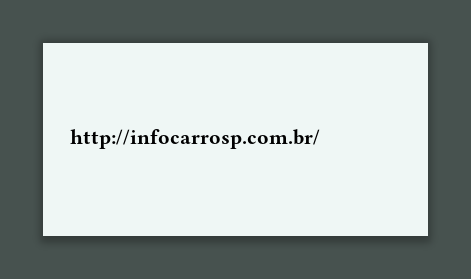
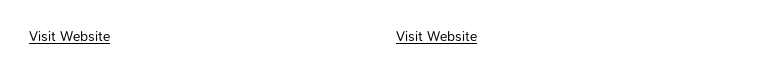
[70,129,320,149] http://infocarrosp.com.br/ -> [29,30,110,42] [396,30,477,42] Visit Website // Visit Website

